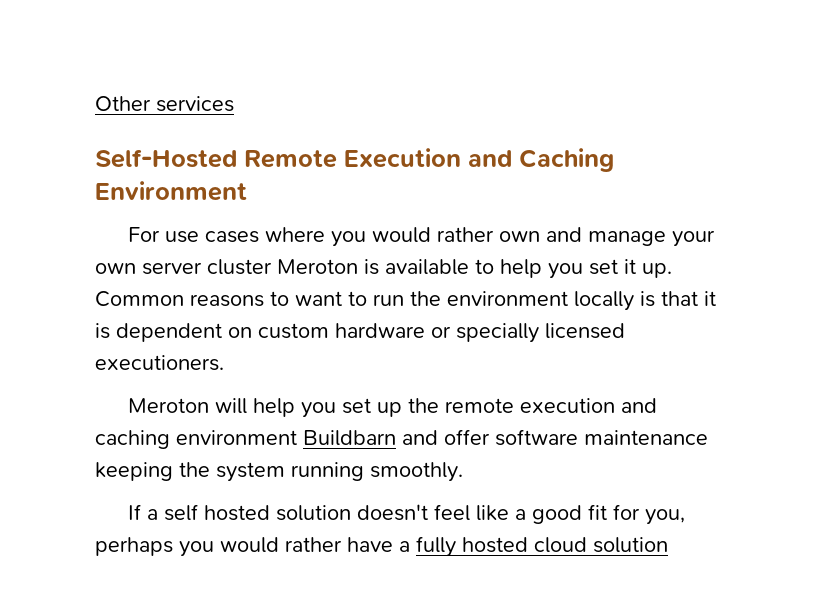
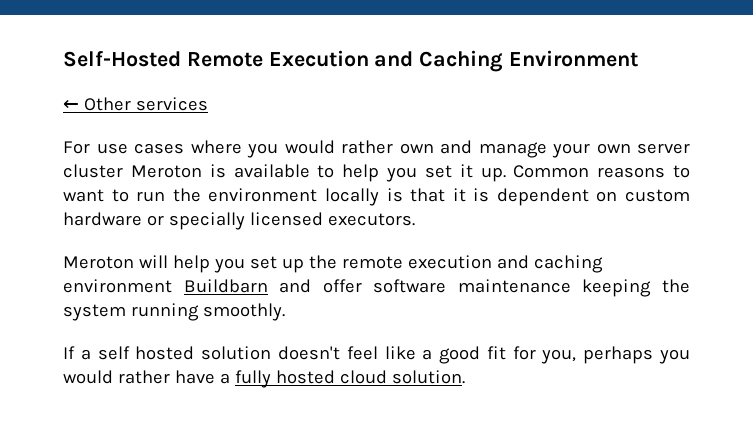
[95,96,234,112] Other services // -> (63, 59) none
(247, 191) none -> [63,97,208,111] // ← Other services
[95,355,224,371] executioners. -> [327,213,415,226] executors.
[593,537,668,553] solution -> [391,370,465,384] solution.

